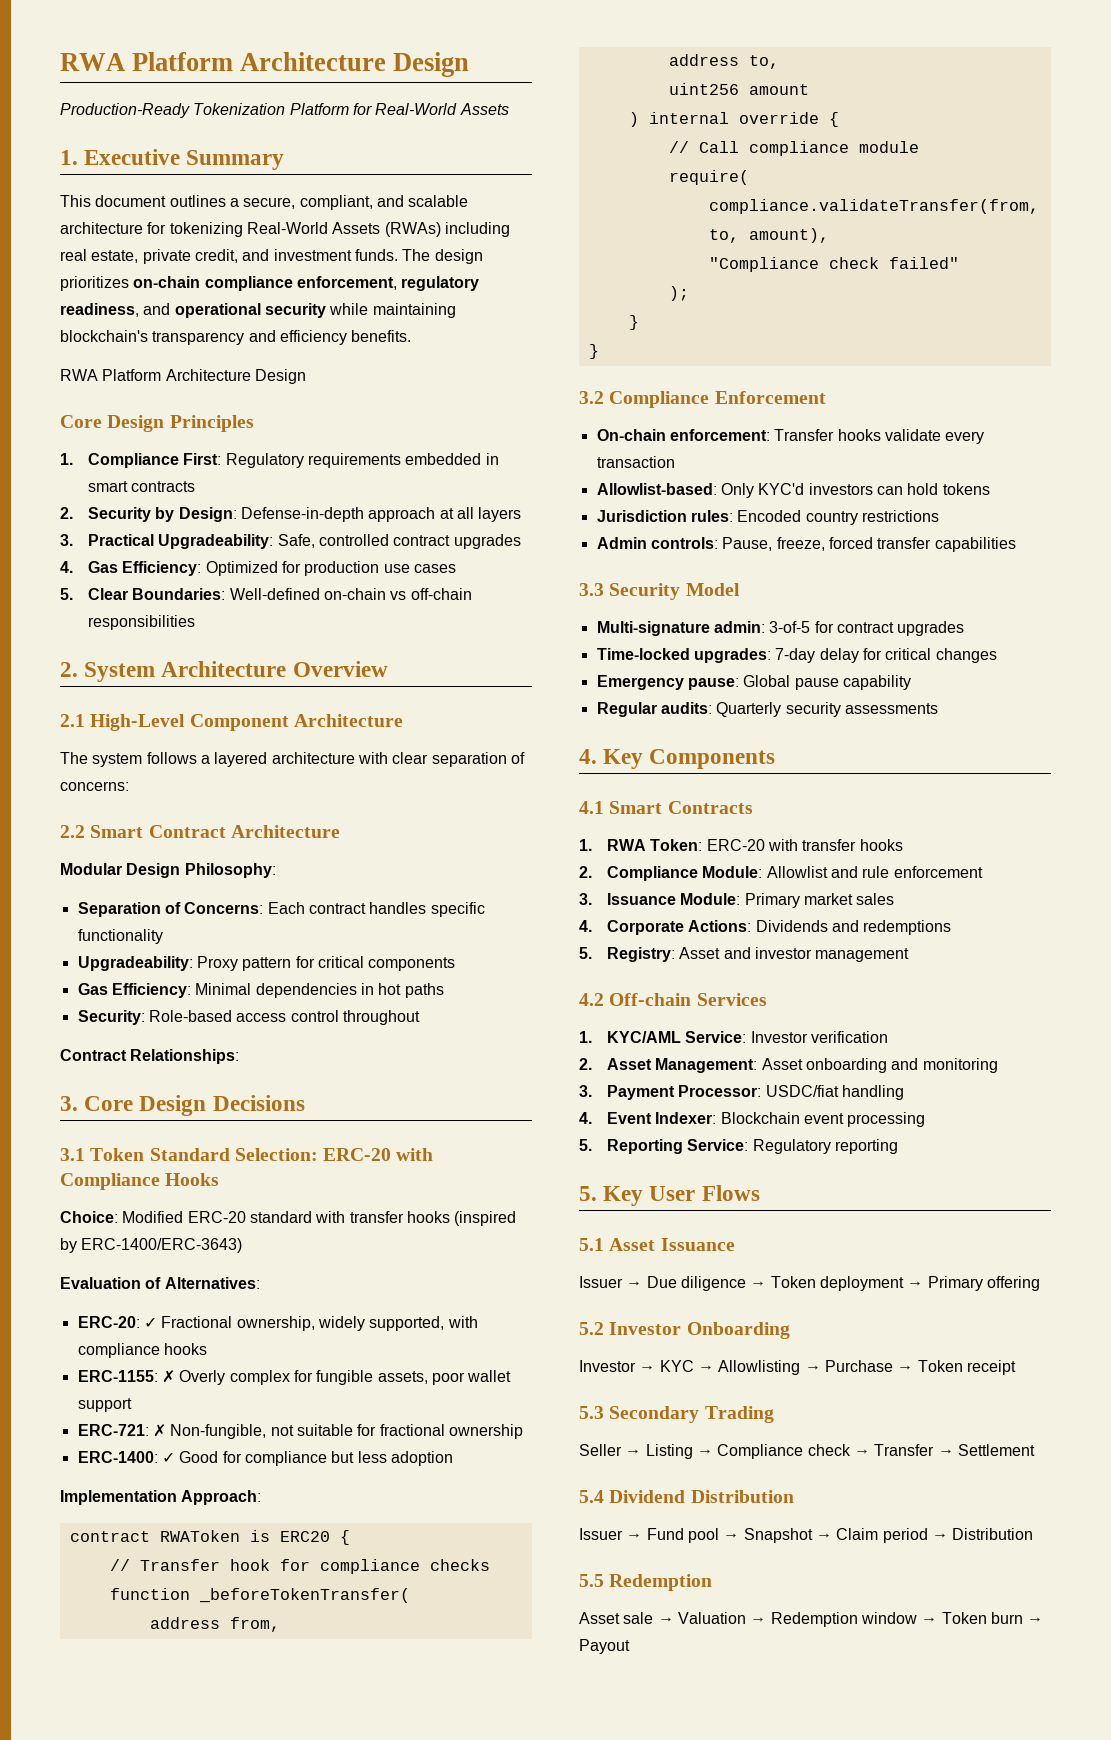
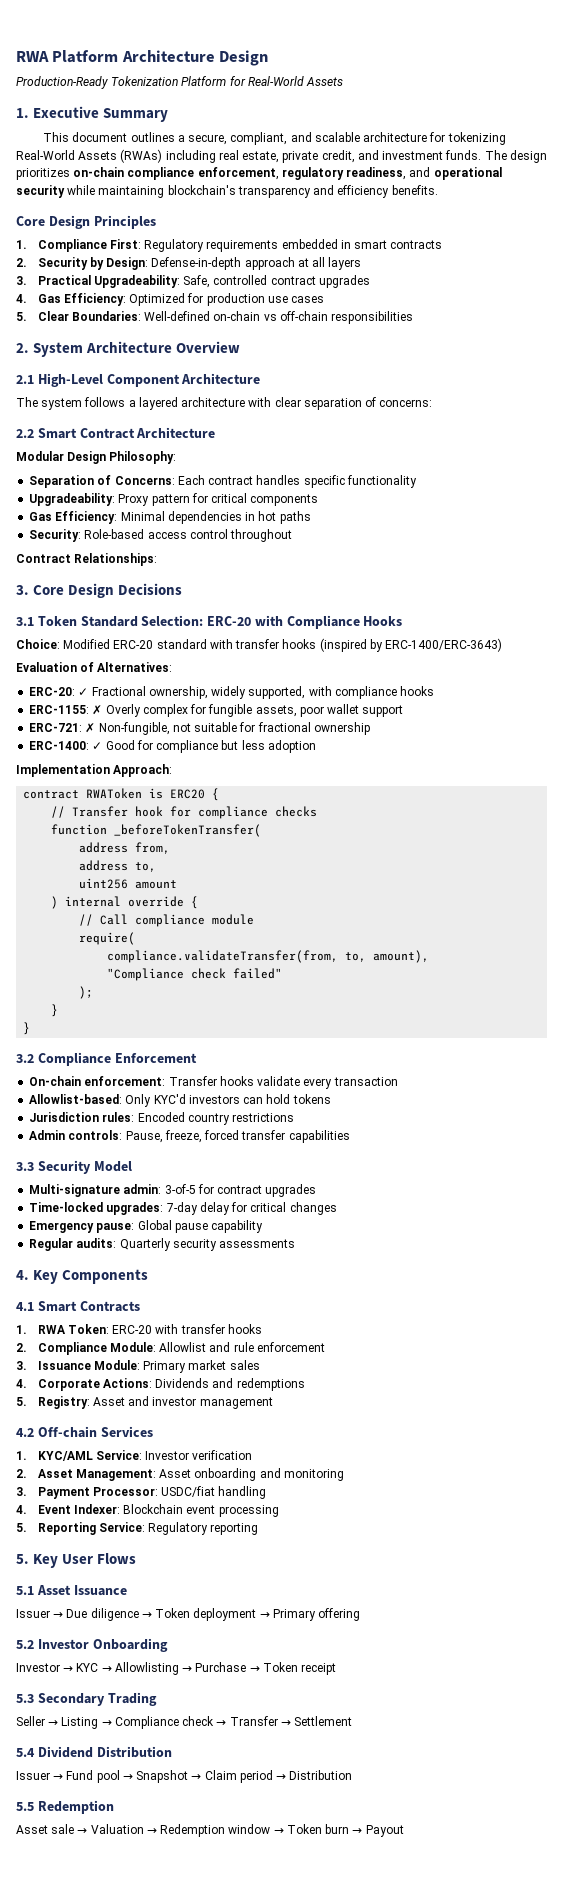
[60,369,306,384] // RWA Platform Architecture Design -> (438, 190) none

